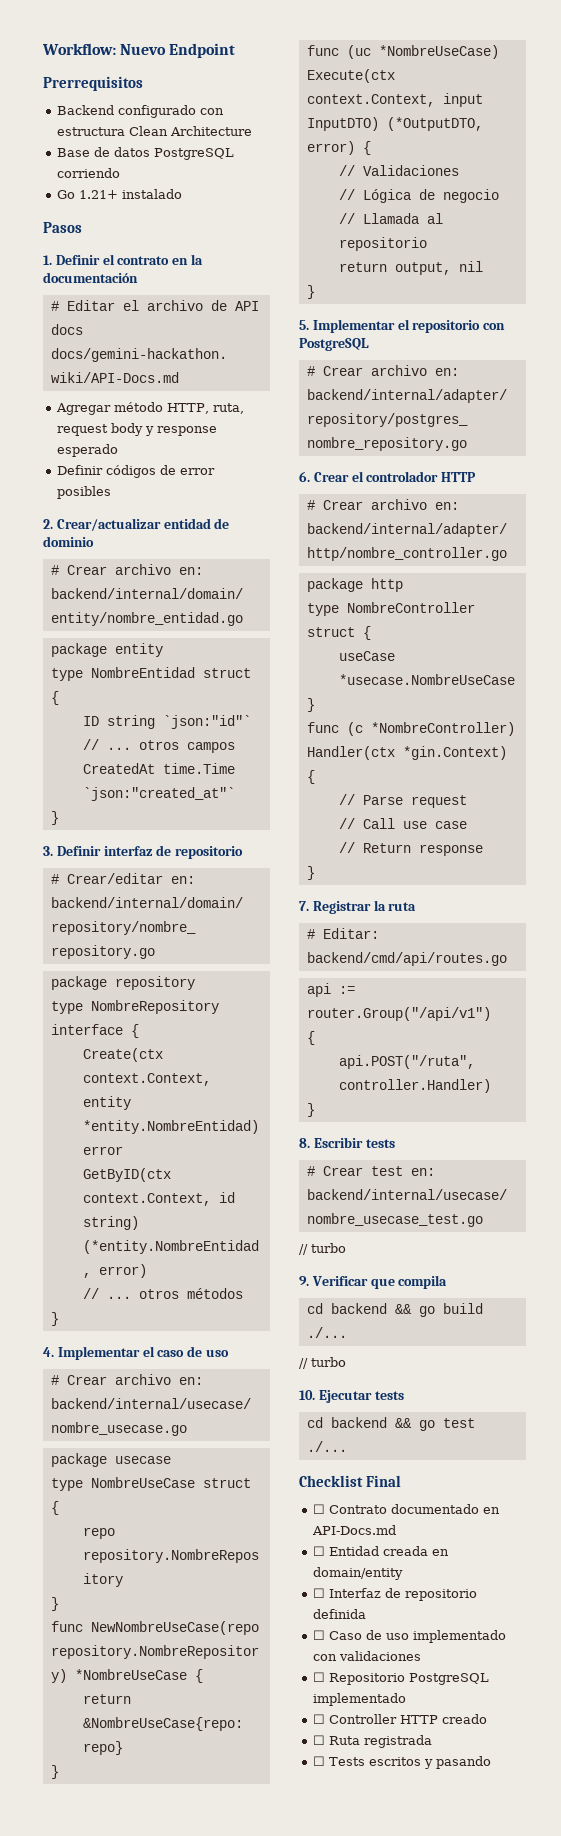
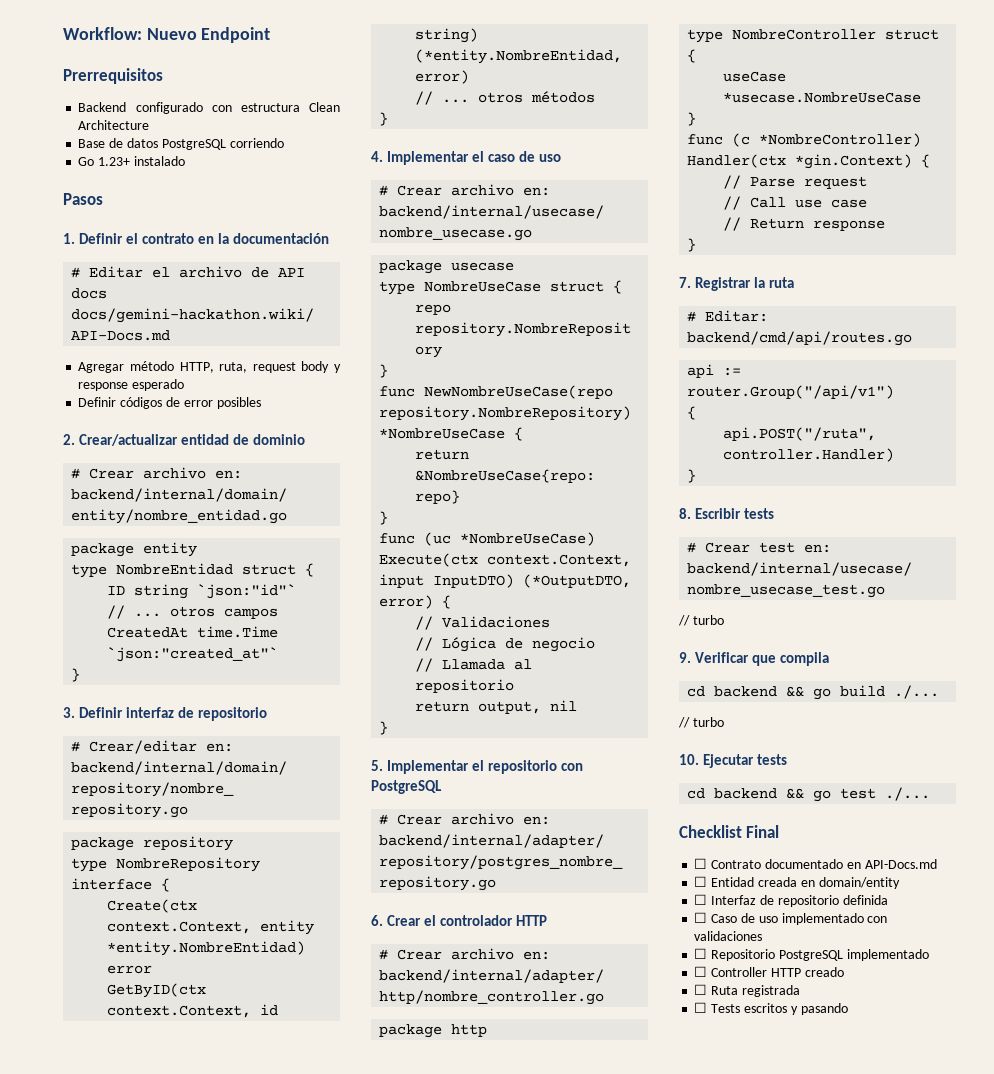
[78,190,118,199] 1.21+ -> [98,157,131,166] 1.23+

